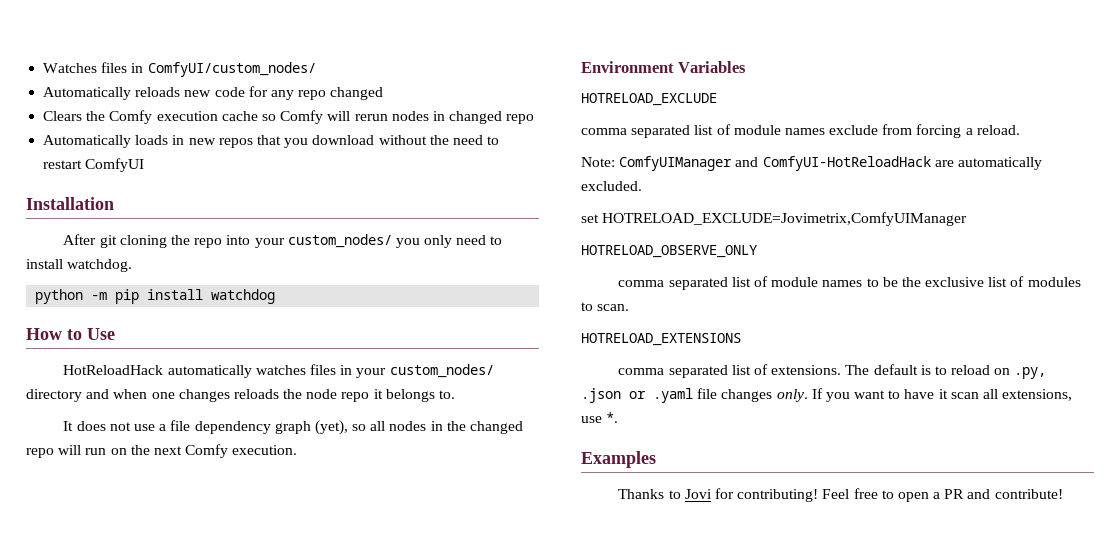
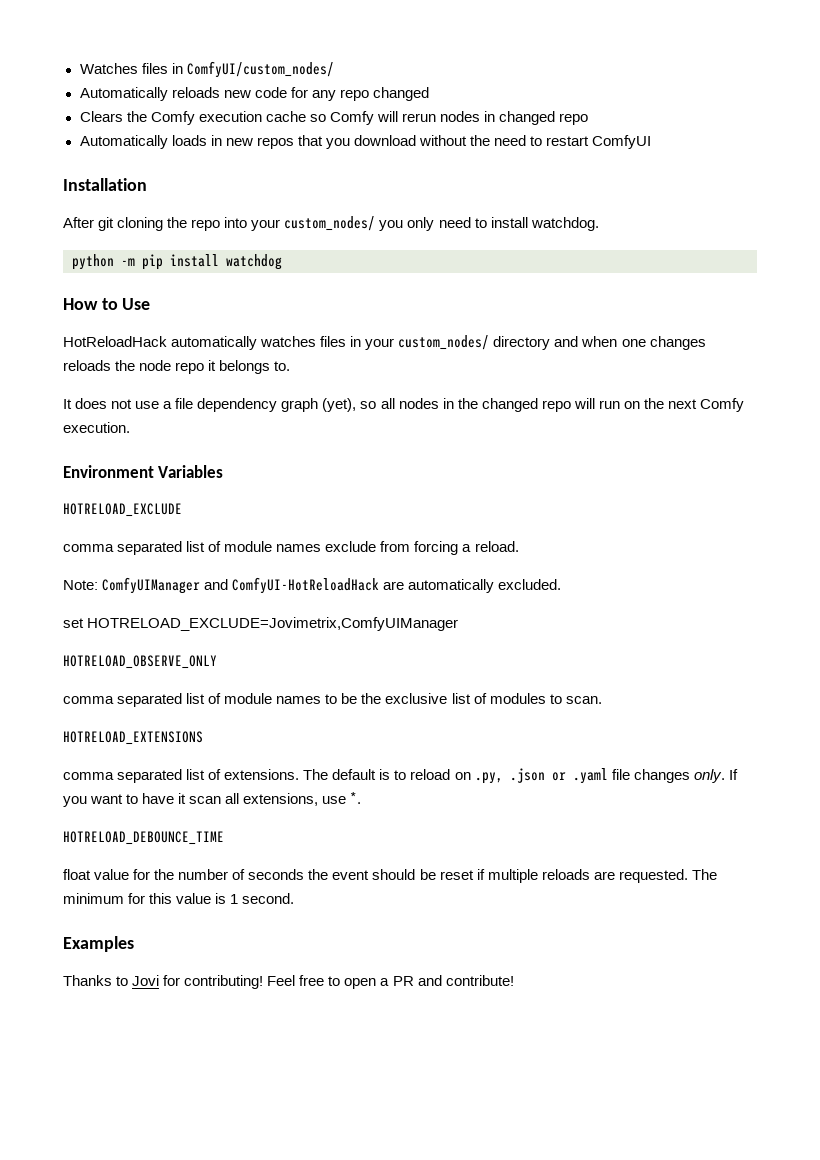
(619, 417) none -> [63,831,224,845] [63,869,717,883] [63,893,295,904] // HOTRELOAD_DEBOUNCE_TIME // float value for the number of seconds the event should be reset if multiple reloads are requested. The minimum for this value is 1 second.

